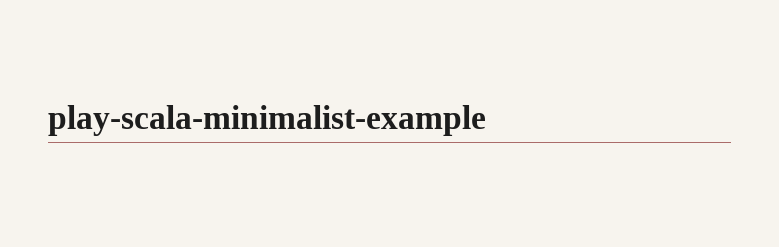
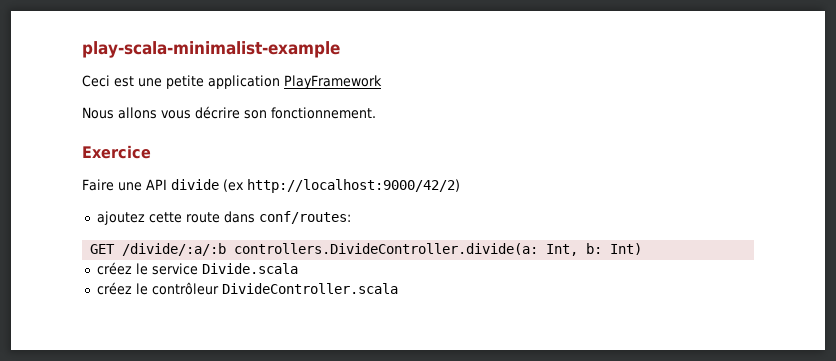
(486, 120) none -> [82,75,382,89] [82,106,376,119] [82,145,151,159] [82,179,460,193] [96,211,351,225] [90,243,643,256] [96,262,298,275] [96,282,398,295] // Ceci est une petite application PlayFramework // Nous allons vous décrire son fonctionnement. // Exercice // Faire une API divide (ex http://localhost:9000/42/2) // ajoutez cette route dans conf/routes: // GET /divide/:a/:b controllers.DivideController.divide(a: Int, b: Int) // créez le service Divide.scala // créez le contrôleur DivideController.scala

